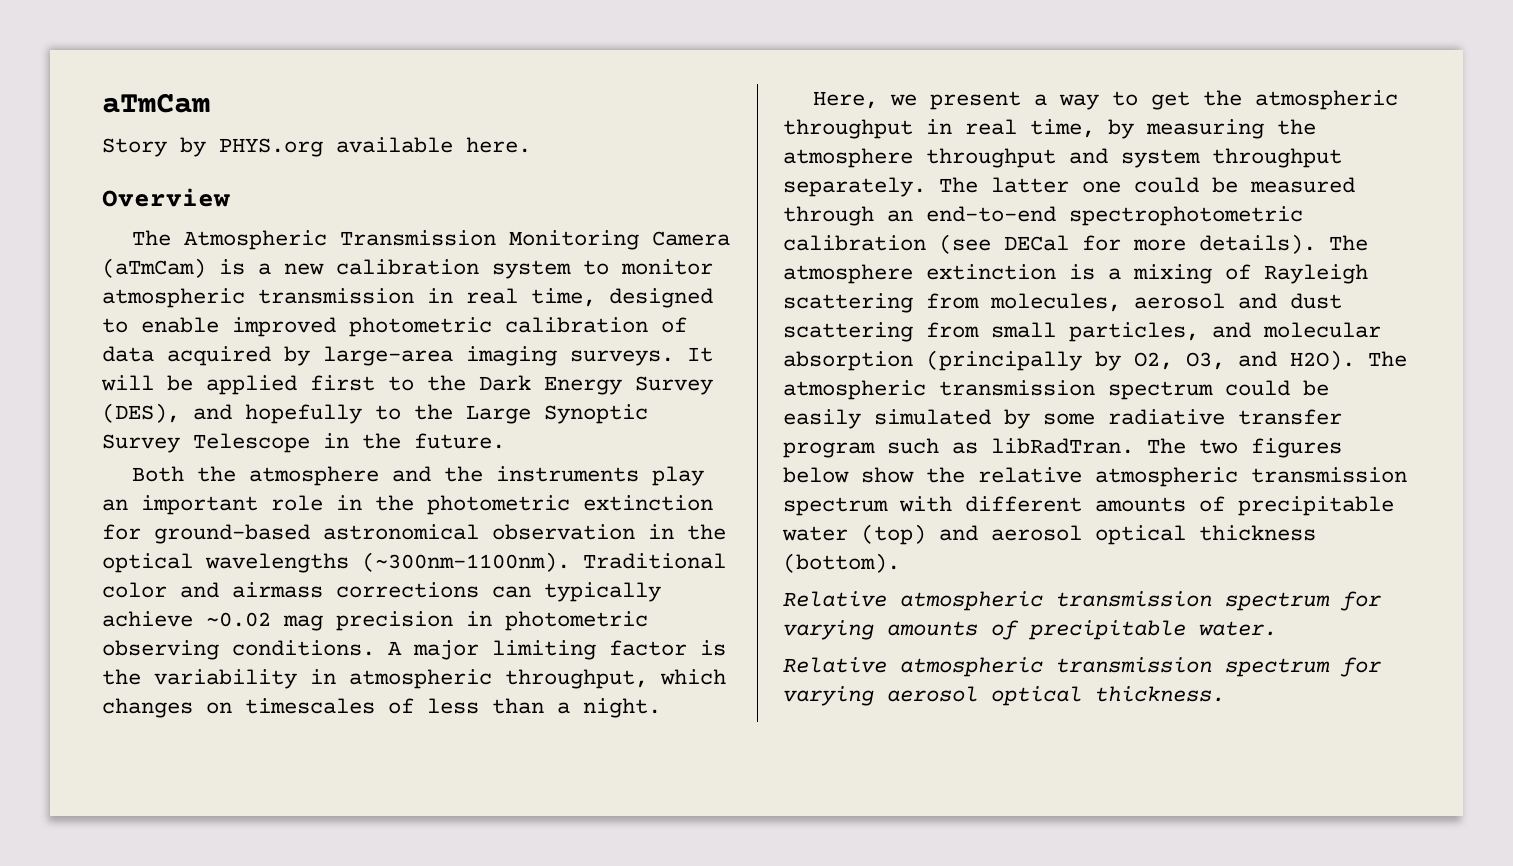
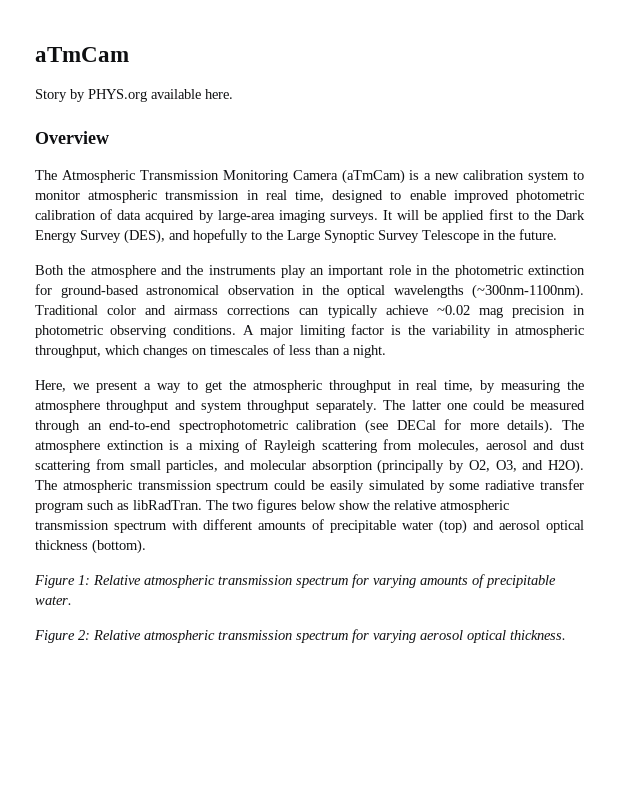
(900, 563) none -> [34,575,90,588] Figure 1:
(1277, 628) none -> [34,630,90,643] Figure 2:

